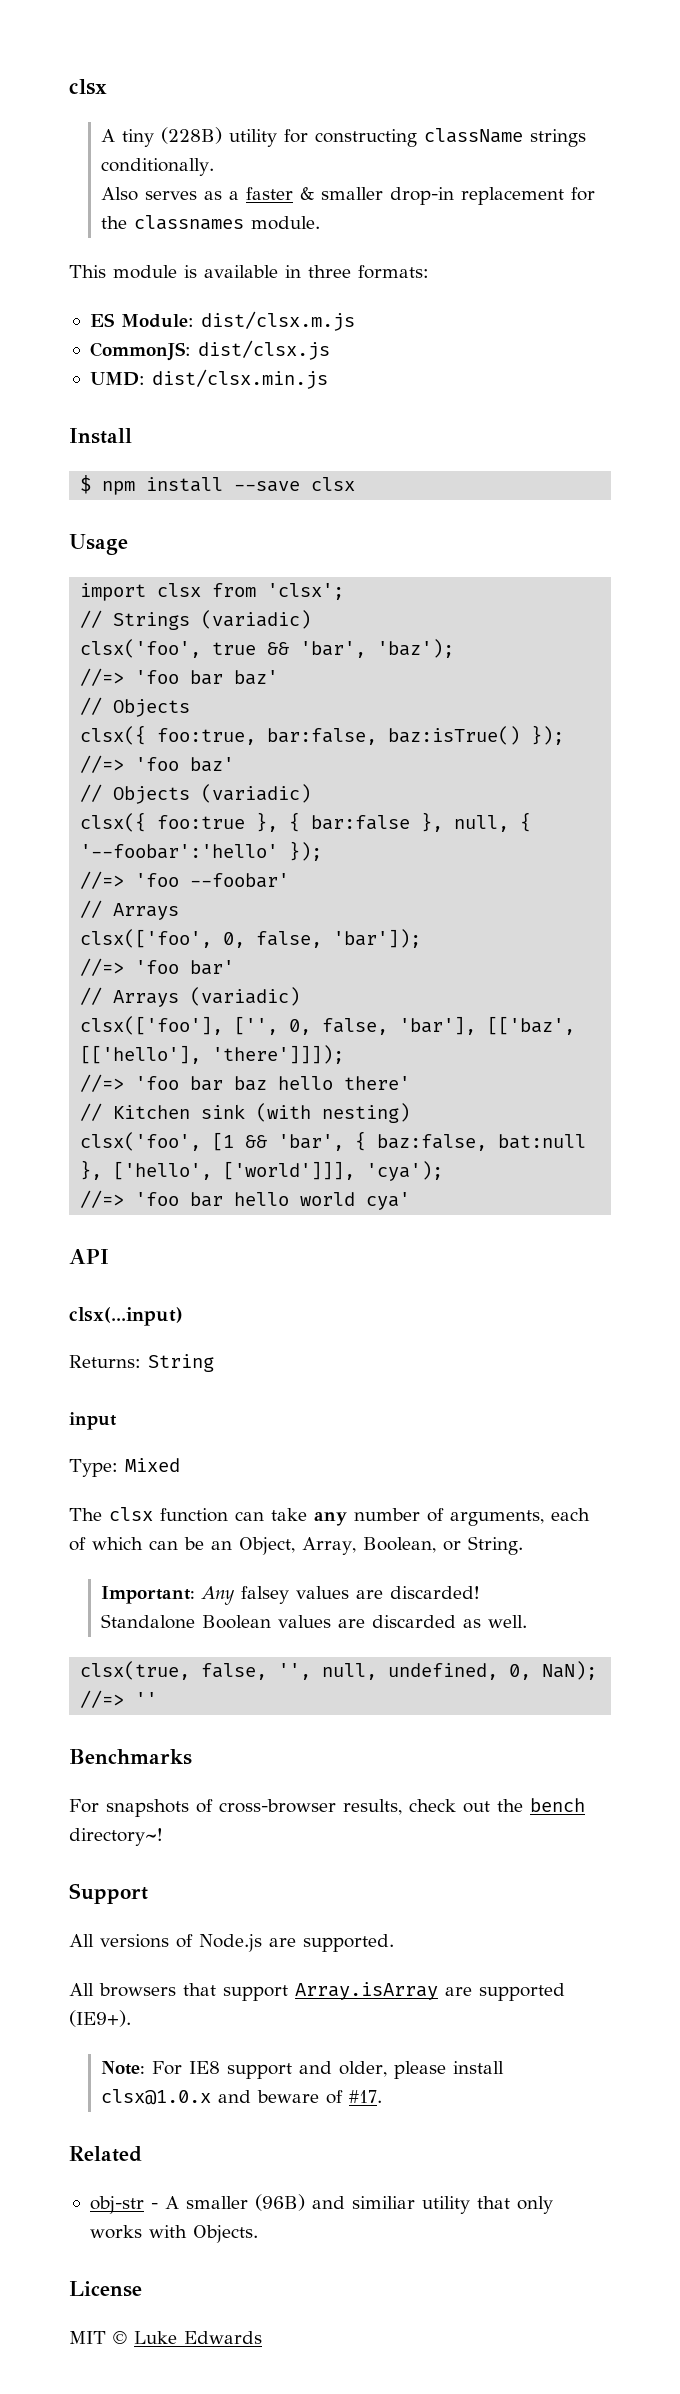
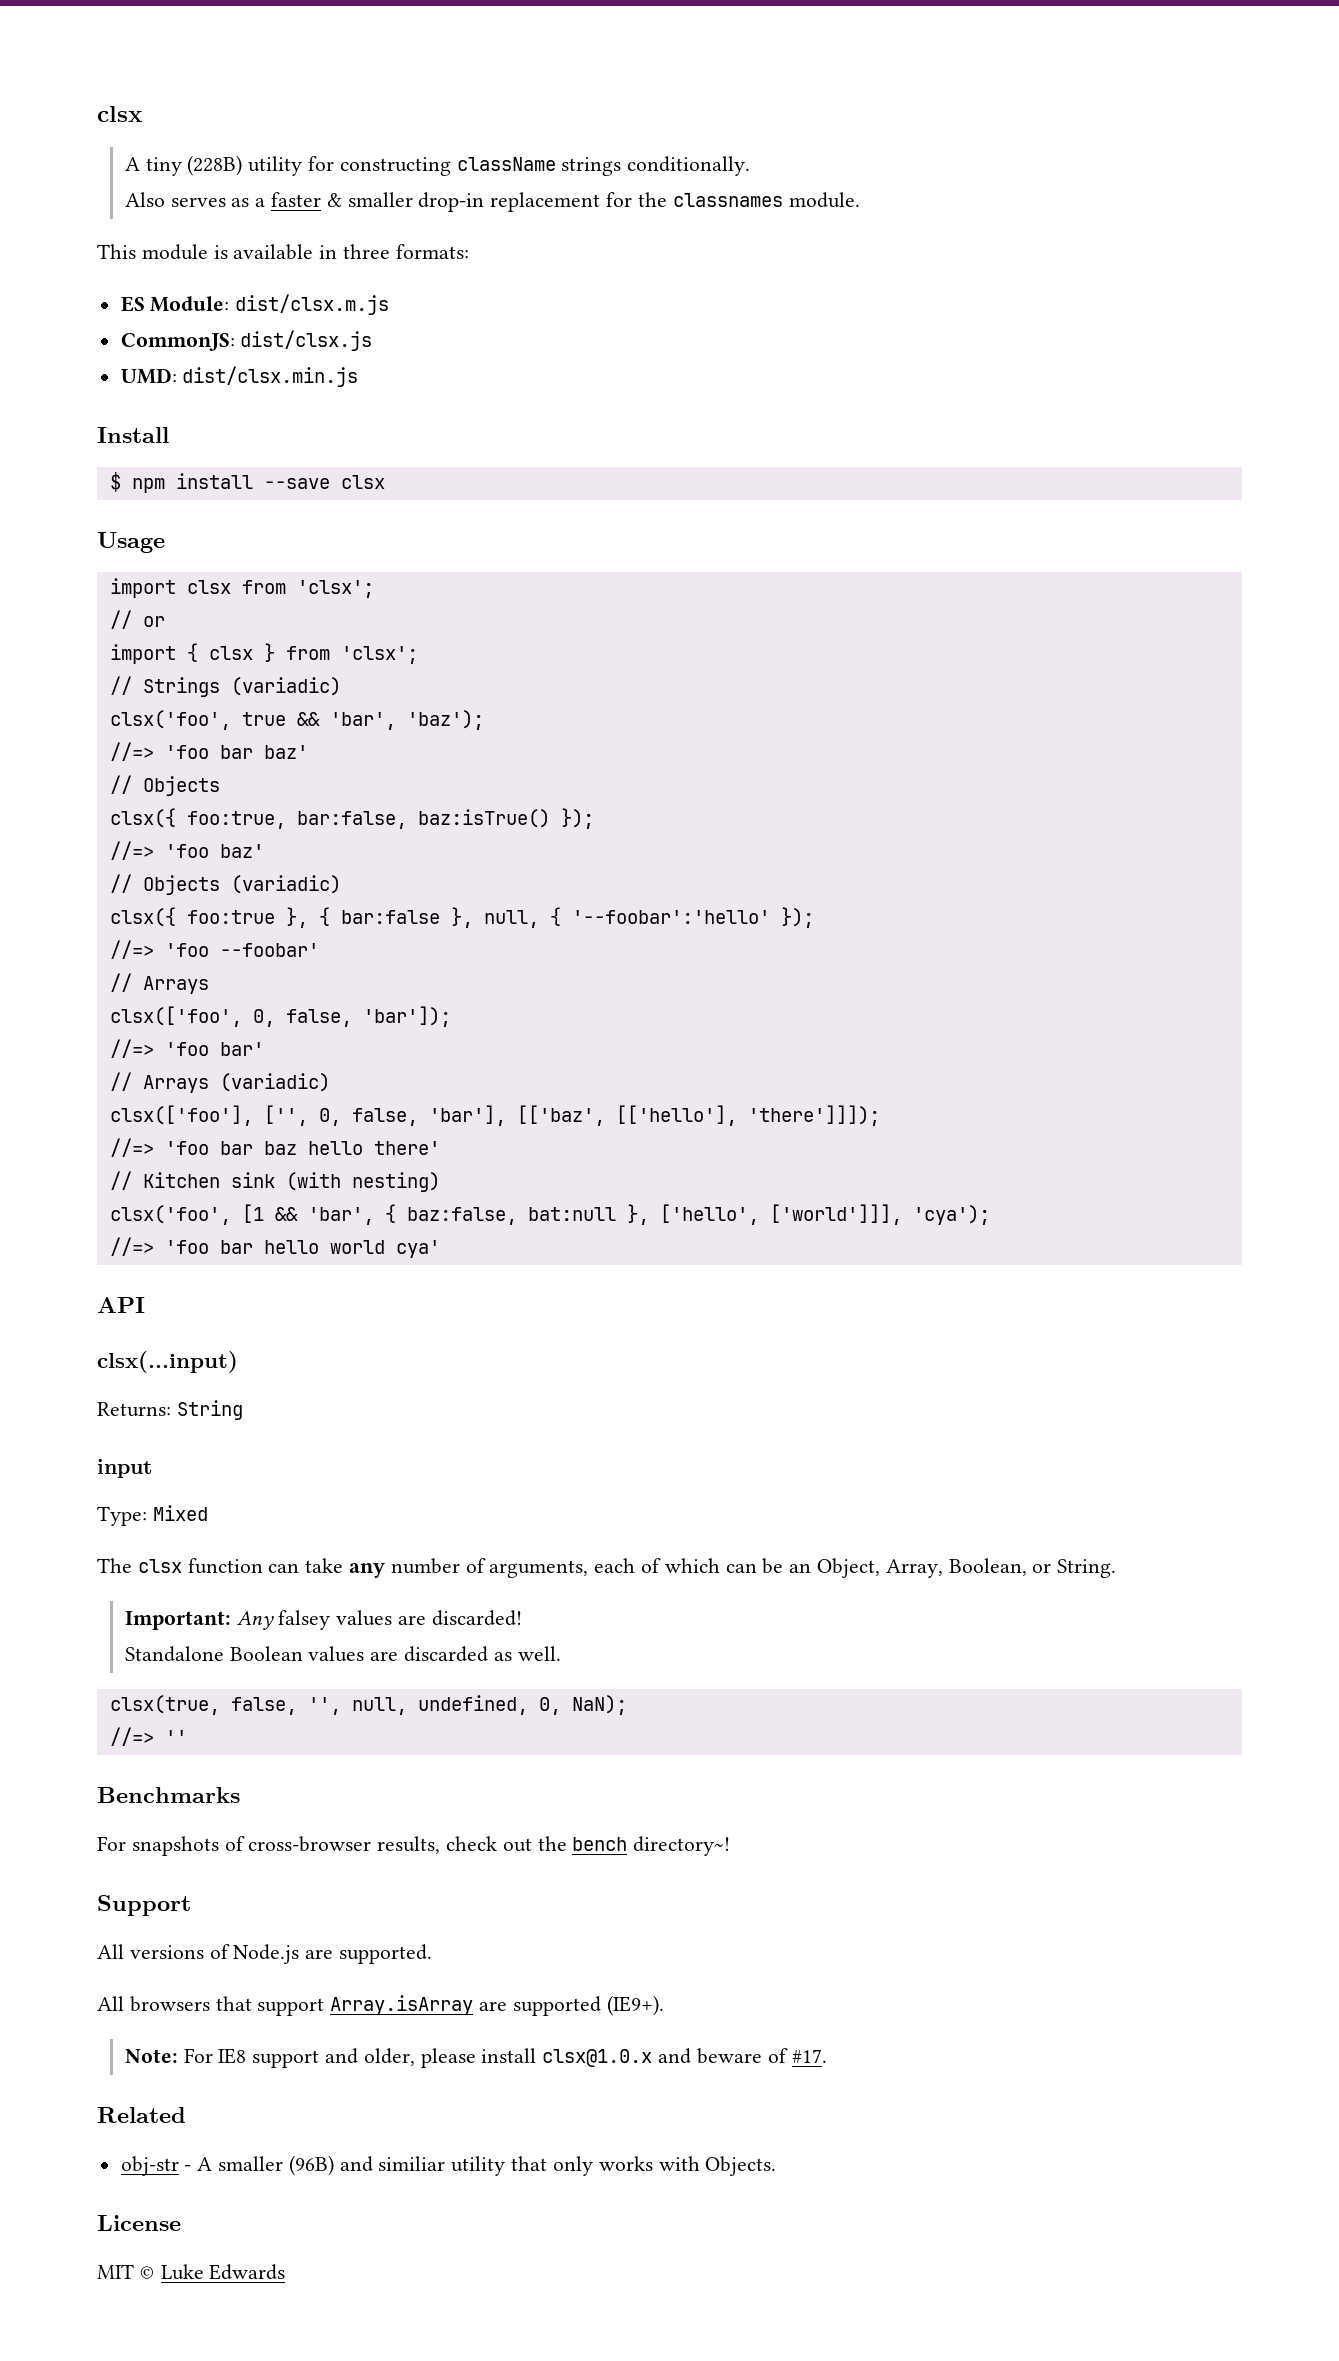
(345, 591) none -> [109,610,165,629] [109,643,418,664] // // or // import { clsx } from 'clsx';

